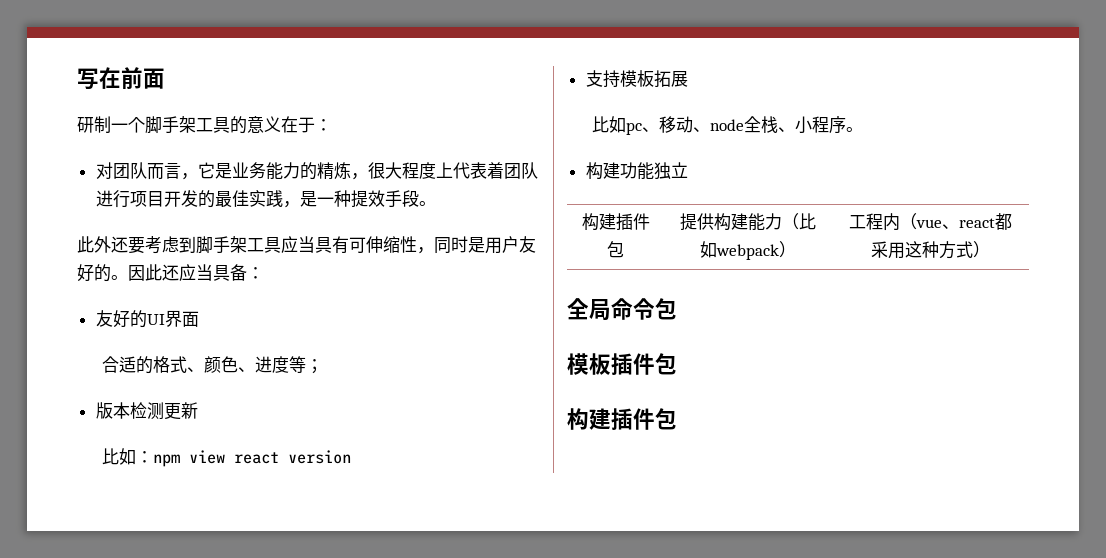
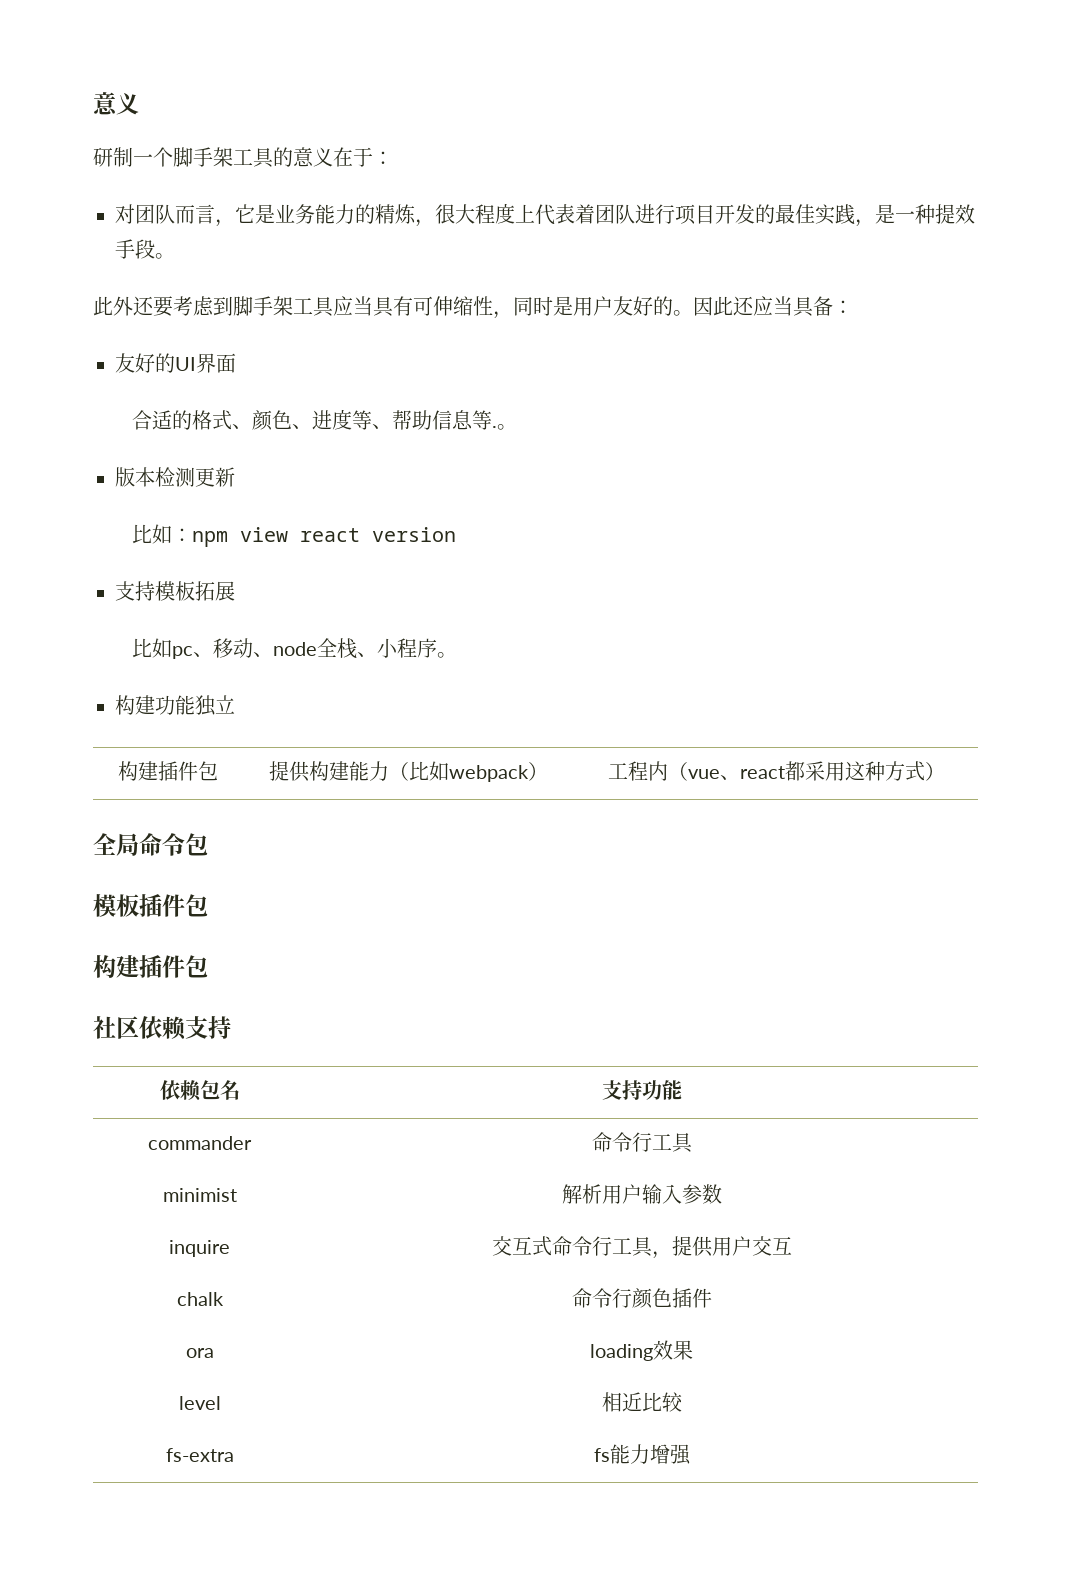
[77,67,165,90] 写在前面 -> [93,92,139,116] 意义
[305,359,323,374] ； -> [372,410,518,430] 、帮助信息等.。
(677, 419) none -> [93,1016,231,1040] [159,1080,240,1101] [601,1080,682,1100] [148,1136,252,1150] [591,1132,693,1153] [162,1188,237,1202] [561,1184,722,1204] [169,1240,230,1257] [491,1236,792,1259] [176,1292,224,1306] [571,1288,712,1309] [185,1348,214,1358] [590,1340,693,1361] [178,1396,221,1410] [601,1392,683,1412] [165,1448,234,1462] [593,1444,691,1465] // 社区依赖支持 // 依赖包名 | 支持功能 // commander | 命令行工具 // minimist | 解析用户输入参数 // inquire | 交互式命令行工具，提供用户交互 // chalk | 命令行颜色插件 // ora | loading效果 // level | 相近比较 // fs-extra | fs能力增强

